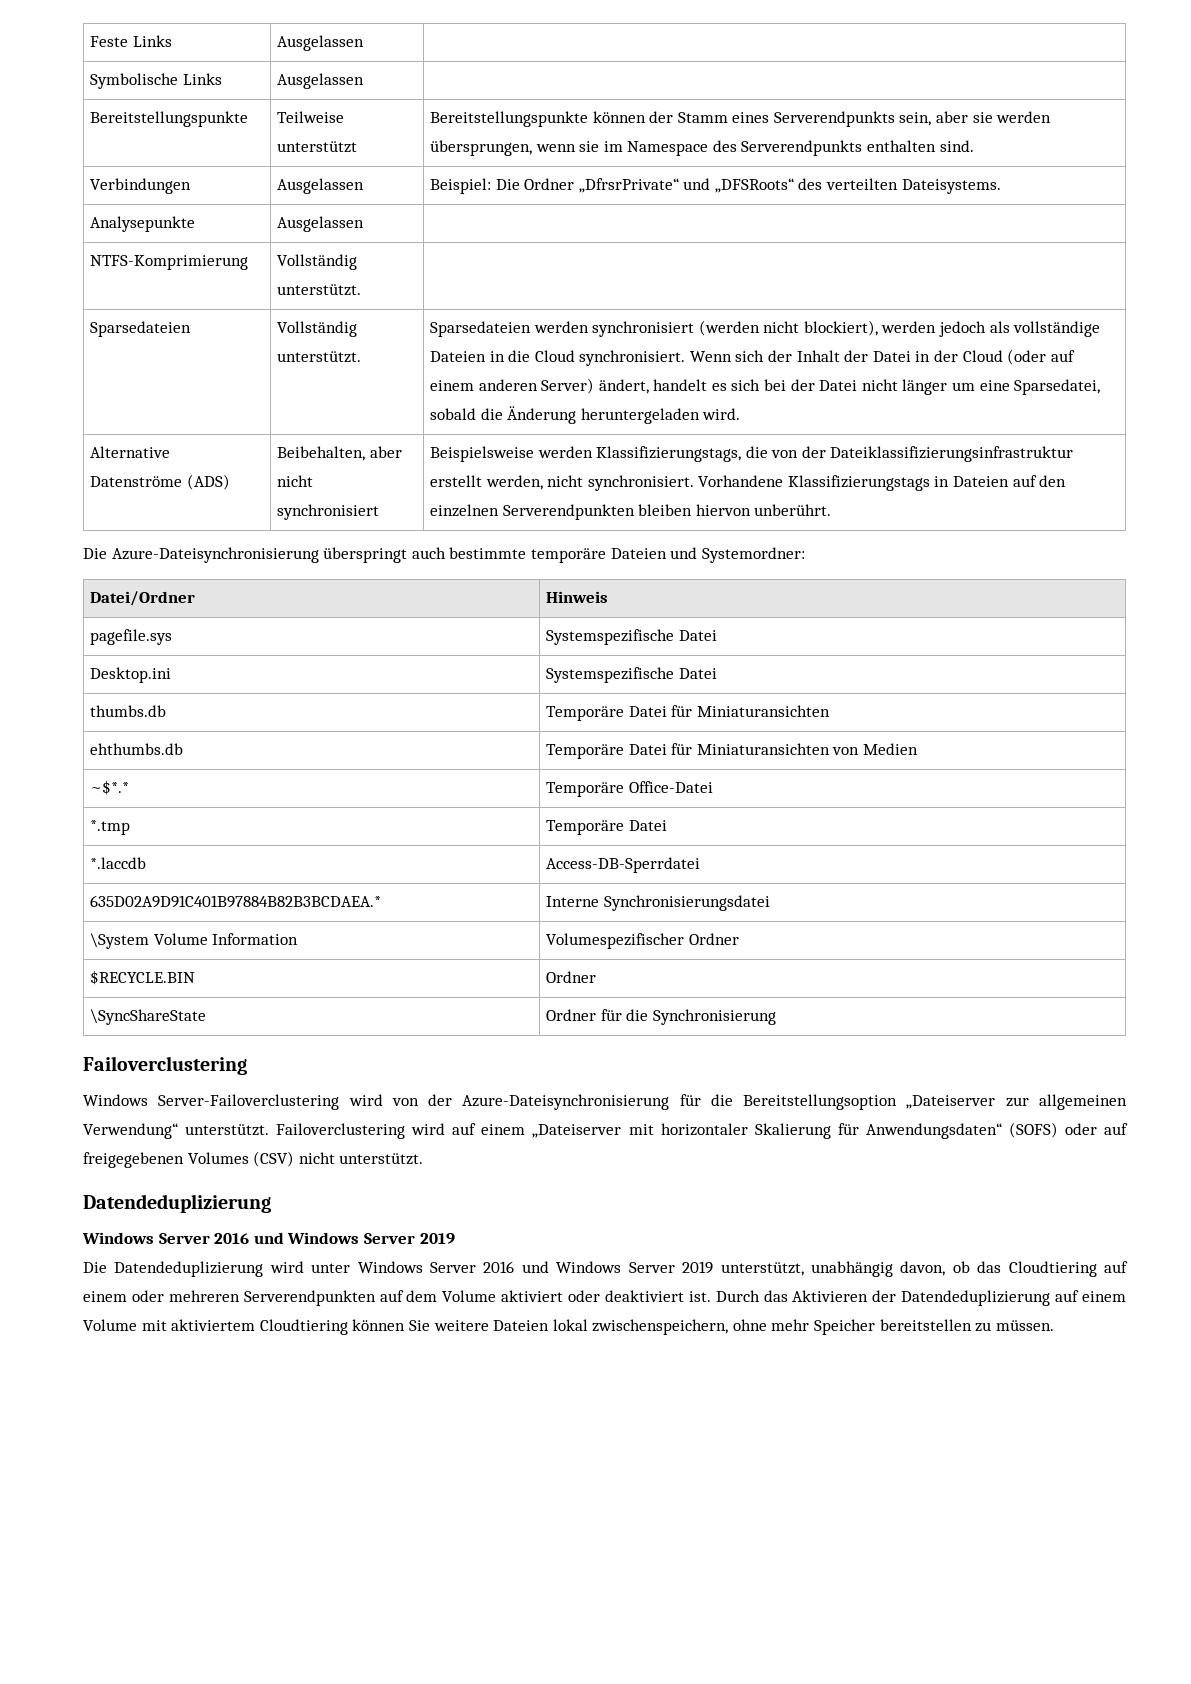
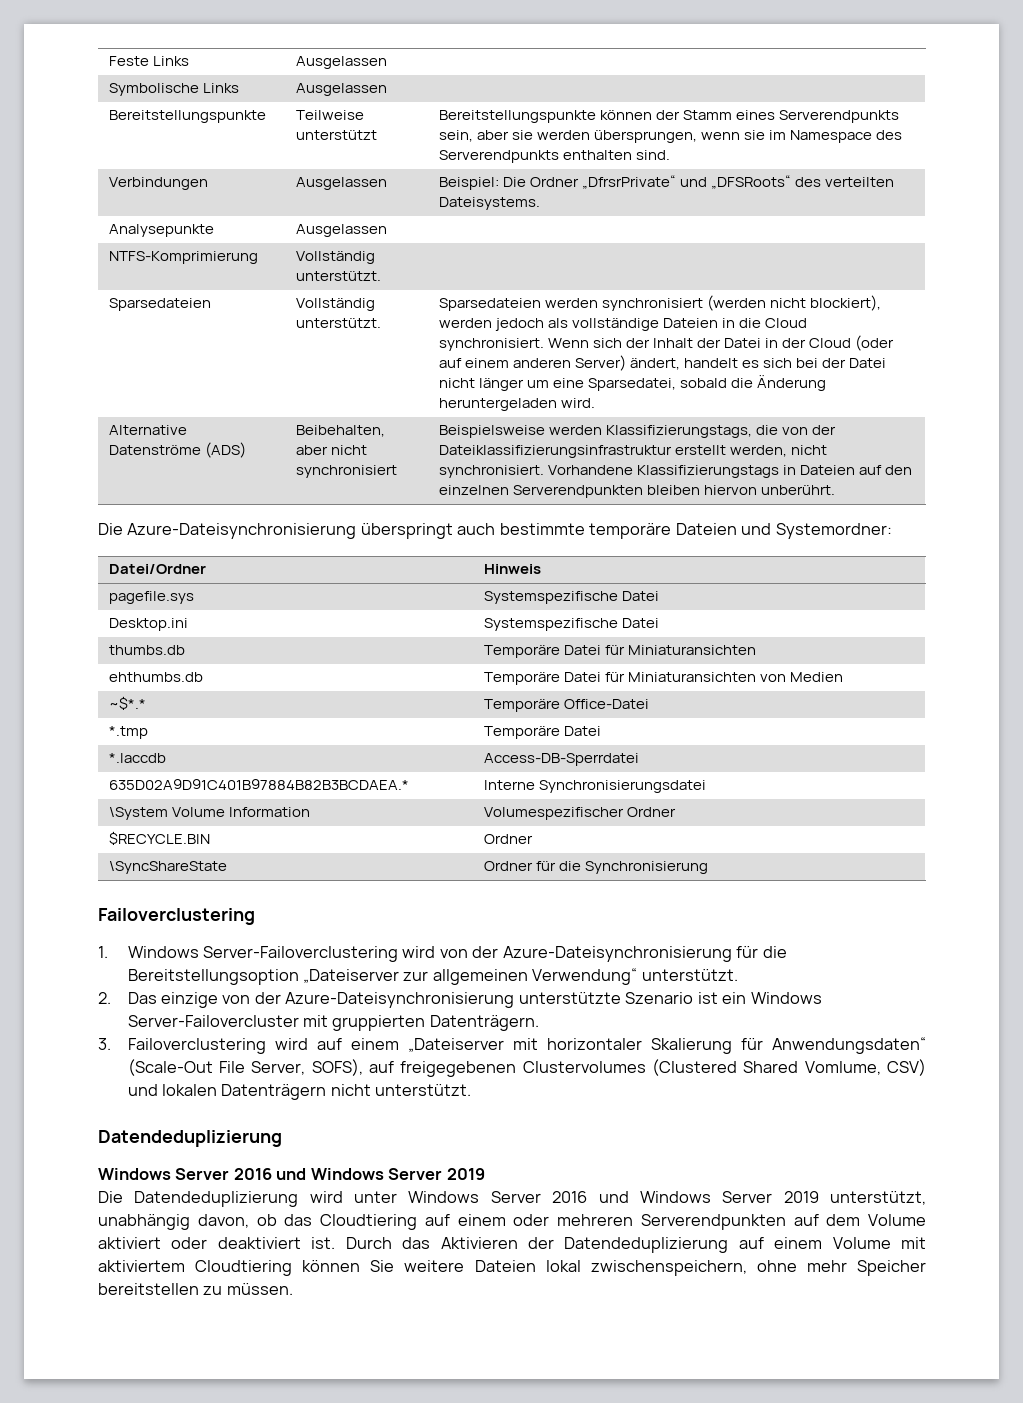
(247, 1065) none -> [98,946,108,958] 1.
(270, 1130) none -> [98,992,822,1008] [127,1015,539,1031] [98,1038,111,1050] // 2. Das einzige von der Azure-Dateisynchronisierung unterstützte Szenario ist ein Windows Server-Failovercluster mit gruppierten Datenträgern. // 3.
[1008,1122,1128,1138] [83,1151,295,1168] (SOFS) oder auf freigegebenen Volumes (CSV) -> [127,1059,927,1077] [127,1084,327,1100] (Scale-Out File Server, SOFS), auf freigegebenen Clustervolumes (Clustered Shared Vomlume, CSV) und lokalen Datenträgern

